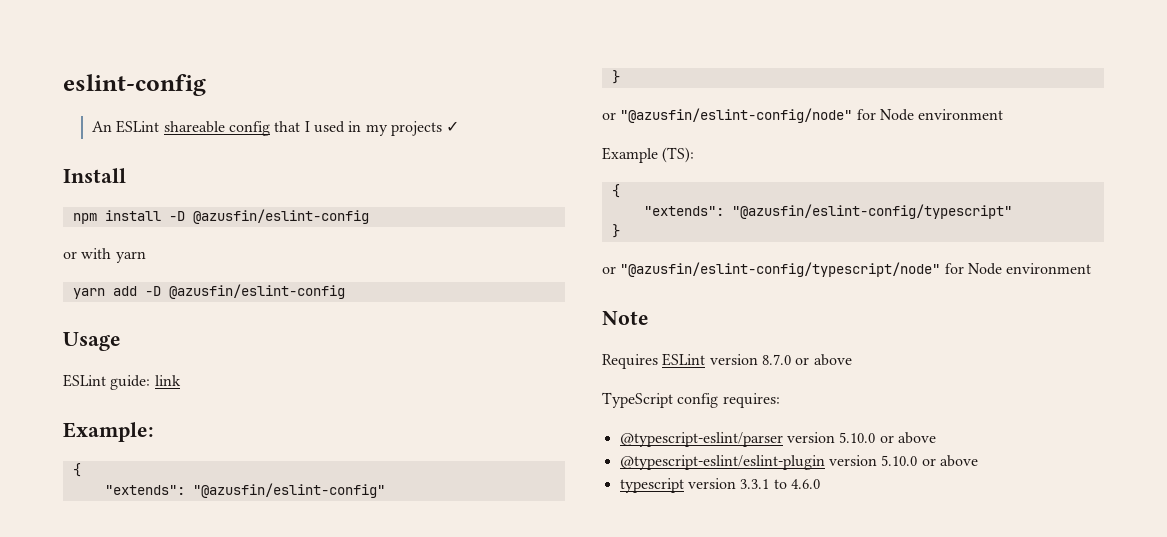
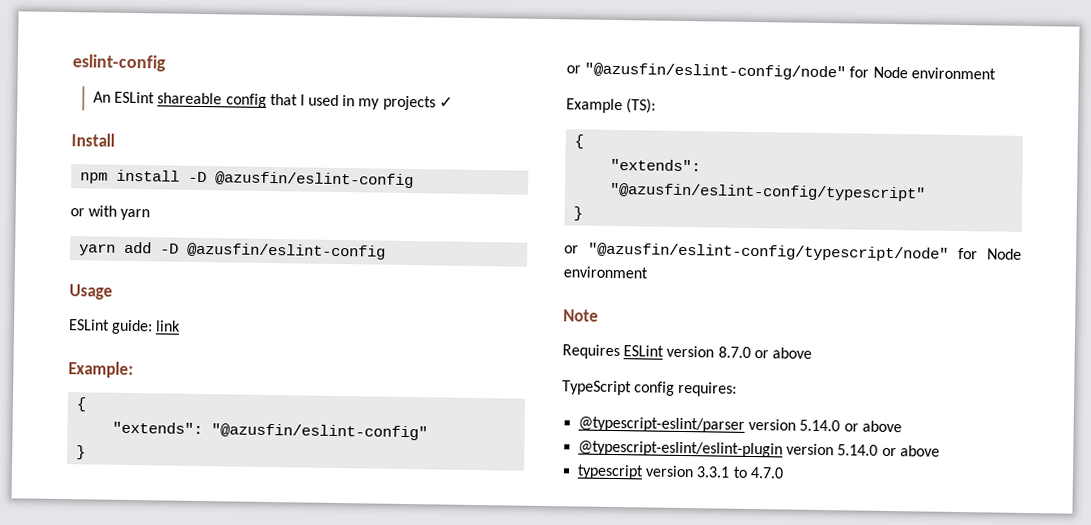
[839,432,876,443] 5.10.0 -> [799,419,841,432] 5.14.0
[881,455,918,466] 5.10.0 -> [837,444,879,456] 5.14.0
[790,479,820,489] 4.6.0 -> [749,466,784,479] 4.7.0

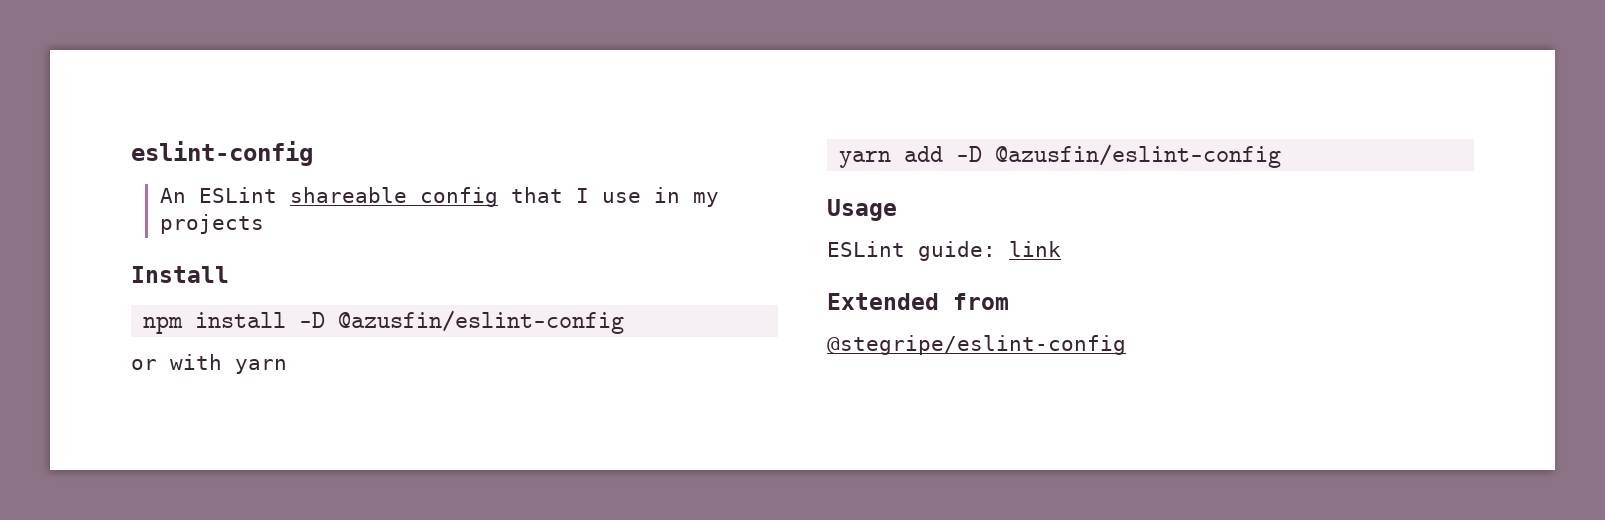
[308,94,340,106] used -> [601,192,641,203] use
[438,96,453,108] ✓ -> (264, 224) none
[68,361,134,379] [76,397,87,412] [112,421,429,441] [76,445,87,460] [566,62,996,81] [566,98,657,114] [574,134,585,149] [610,158,702,172] [609,182,927,202] [573,206,584,221] [564,242,1022,262] [563,266,648,279] [563,309,599,322] [562,344,812,360] [562,380,738,397] [578,416,902,433] [578,440,940,458] [577,464,784,480] Example: // { // "extends": "@azusfin/eslint-config" // } // or "@azusfin/eslint-config/node" for Node environment // Example (TS): // { // "extends": "@azusfin/eslint-config/typescript" // } // or "@azusfin/eslint-config/typescript/node" for Node environment // Note // Requires ESLint version 8.7.0 or above // TypeScript config requires: // @typescript-eslint/parser version 5.14.0 or above // @typescript-eslint/eslint-plugin version 5.14.0 or above // typescript version 3.3.1 to 4.7.0 -> [827,293,1009,310] [827,335,1126,355] Extended from // @stegripe/eslint-config

